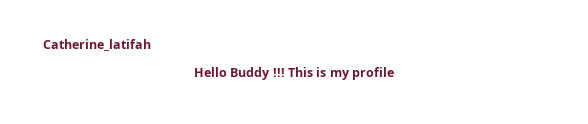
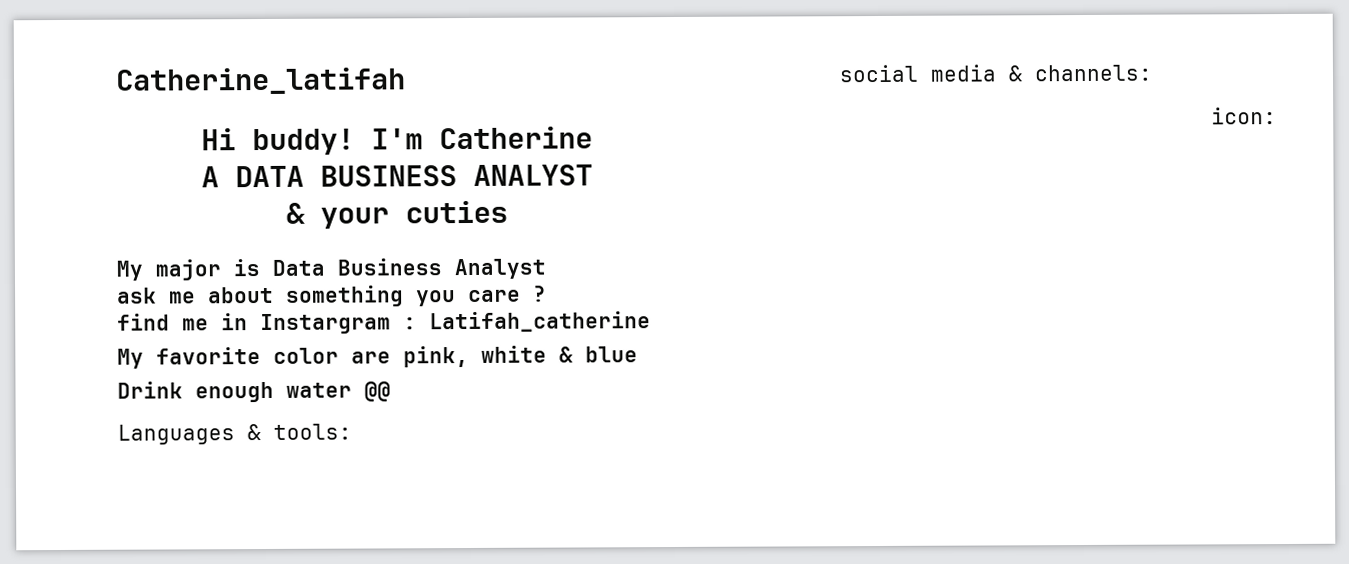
[193,67,395,80] Hello Buddy !!! This is my profile -> [200,126,593,156] [200,164,593,188] [285,200,508,229] [116,258,546,281] [117,285,547,307] [117,311,651,335] [117,345,638,369] [117,381,391,403] [117,423,352,445] [839,64,1153,83] [1211,107,1277,125] Hi buddy! I'm Catherine // A DATA BUSINESS ANALYST // & your cuties // My major is Data Business Analyst // ask me about something you care ? // find me in Instargram : Latifah_catherine // My favorite color are pink, white & blue // Drink enough water @@ // Languages & tools: // social media & channels: // icon:

